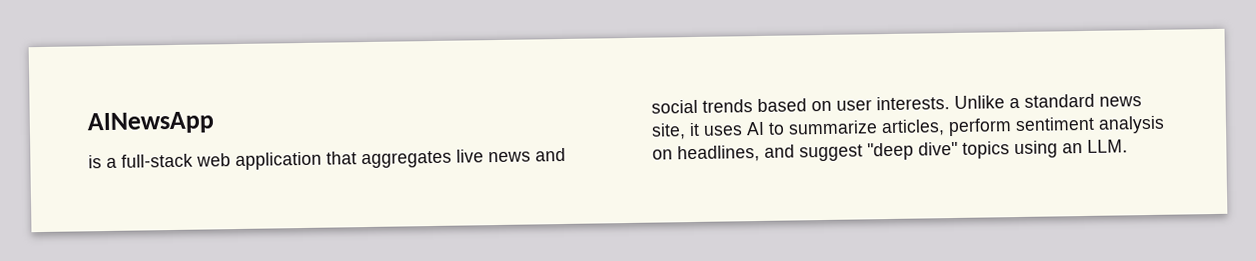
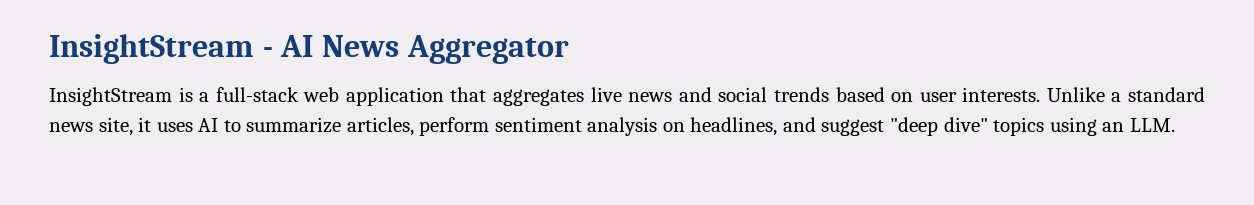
[87,111,214,135] AINewsApp // -> [49,34,569,64] [49,87,172,106] InsightStream - AI News Aggregator // InsightStream

